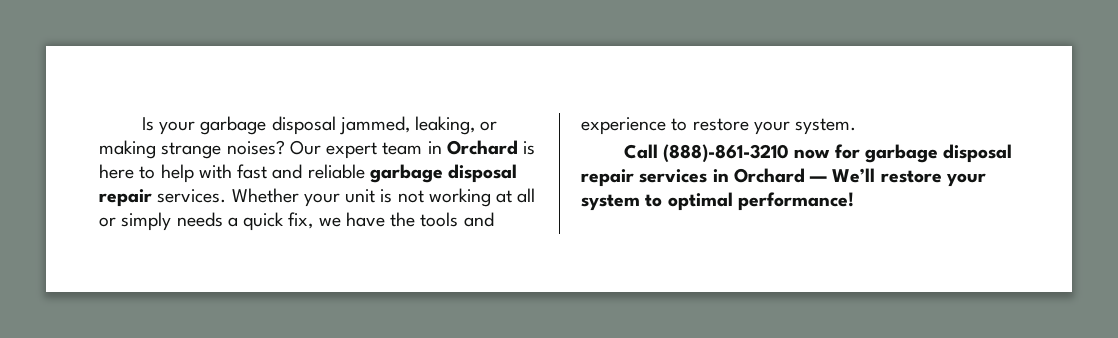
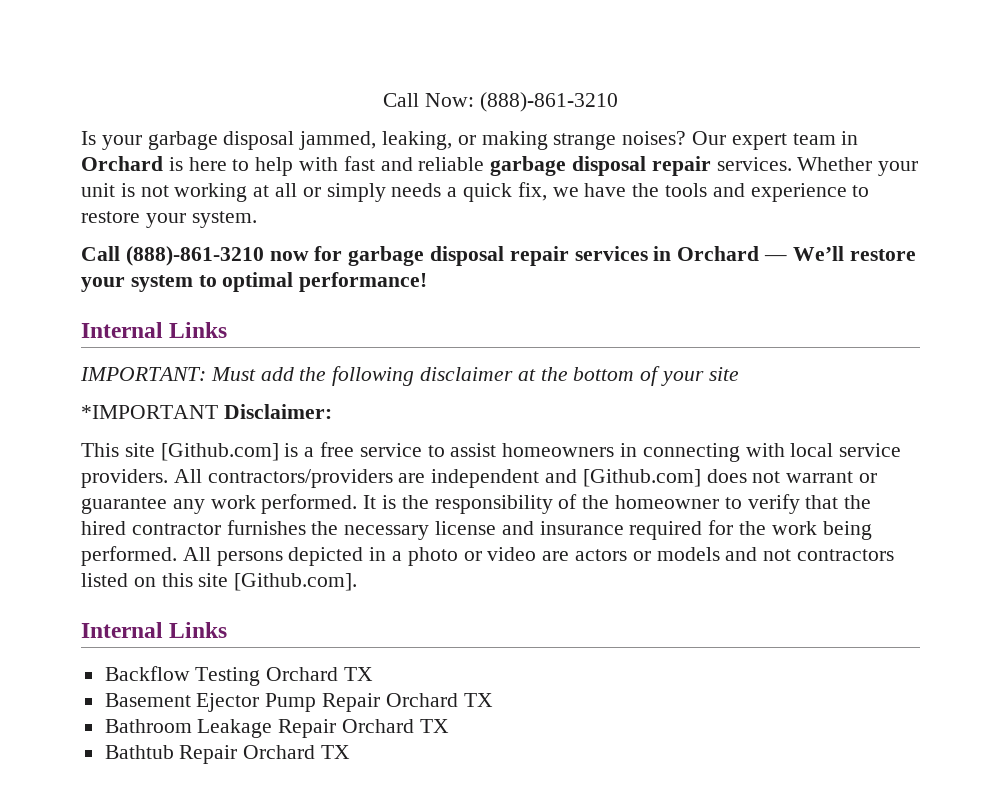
(141, 124) none -> [383,92,618,112] Call Now: (888)-861-3210 //
(854, 201) none -> [81,322,228,338] [80,366,739,386] [81,404,332,419] [81,442,902,462] [81,469,878,488] [81,494,872,514] [81,520,872,540] [81,546,895,566] [81,573,358,591] [81,622,228,638] [104,666,374,686] [104,693,493,712] [104,719,449,738] [104,745,351,764] // Internal Links // IMPORTANT: Must add the following disclaimer at the bottom of your site // *IMPORTANT Disclaimer: // This site [Github.com] is a free service to assist homeowners in connecting with local service providers. All contractors/providers are independent and [Github.com] does not warrant or guarantee any work performed. It is the responsibility of the homeowner to verify that the hired contractor furnishes the necessary license and insurance required for the work being performed. All persons depicted in a photo or video are actors or models and not contractors listed on this site [Github.com]. // Internal Links // Backflow Testing Orchard TX // Basement Ejector Pump Repair Orchard TX // Bathroom Leakage Repair Orchard TX // Bathtub Repair Orchard TX

